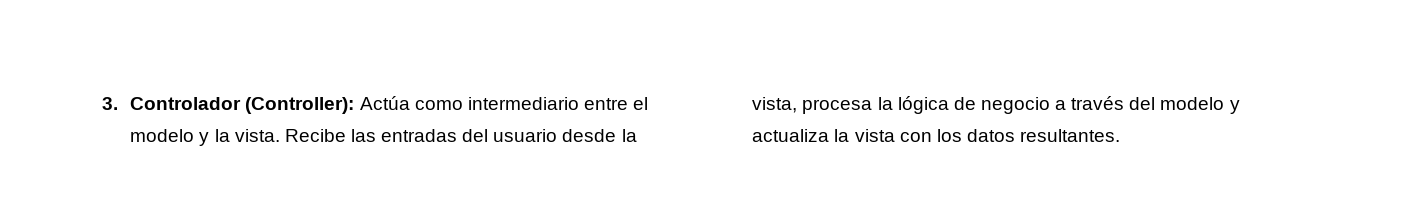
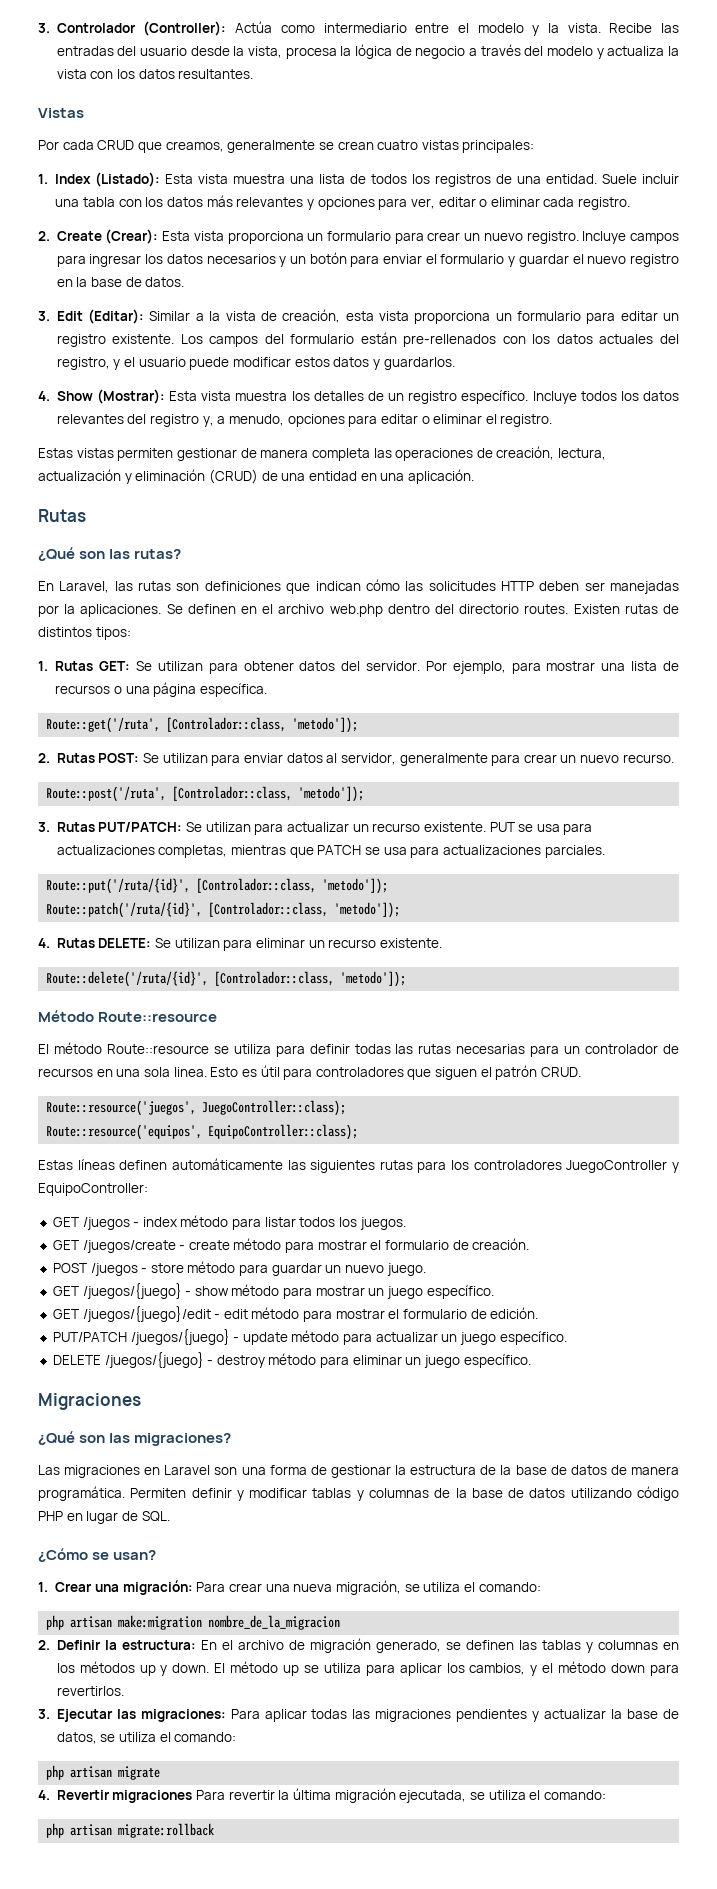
(1121, 135) none -> [38,108,84,118] [38,140,535,153] [38,172,679,187] [55,195,631,210] [38,229,679,244] [56,252,679,267] [56,277,185,287] [38,309,680,324] [56,332,680,347] [56,357,455,370] [38,389,680,404] [56,414,553,427] [38,446,607,461] [38,469,474,484] [38,509,86,522] [38,547,182,561] [38,579,679,594] [38,604,679,617] [38,627,131,640] [38,661,679,674] [55,682,268,697] [46,717,359,733] [38,753,674,766] [46,786,365,802] [38,822,593,835] [56,845,605,858] [46,878,389,894] [46,902,401,918] [38,938,442,951] [46,971,407,987] [38,1010,218,1022] [38,1042,680,1057] [38,1065,582,1080] [46,1100,347,1116] [46,1124,359,1140] [38,1158,679,1173] [38,1183,148,1196] [52,1215,406,1230] [52,1238,530,1253] [52,1261,426,1276] [52,1283,494,1299] [52,1306,539,1322] [52,1329,567,1345] [52,1352,531,1368] [38,1393,141,1410] [38,1431,232,1446] [38,1465,680,1478] [38,1486,679,1501] [38,1511,170,1524] [38,1548,157,1562] [38,1580,541,1595] [46,1615,341,1630] [38,1638,679,1653] [56,1661,679,1676] [56,1686,124,1696] [38,1709,680,1722] [56,1732,237,1744] [46,1765,161,1780] [38,1788,606,1803] [46,1823,215,1838] // Vistas // Por cada CRUD que creamos, generalmente se crean cuatro vistas principales: // 1. Index (Listado): Esta vista muestra una lista de todos los registros de una entidad. Suele incluir una tabla con los datos más relevantes y opciones para ver, editar o eliminar cada registro. // 2. Create (Crear): Esta vista proporciona un formulario para crear un nuevo registro. Incluye campos para ingresar los datos necesarios y un botón para enviar el formulario y guardar el nuevo registro en la base de datos. // 3. Edit (Editar): Similar a la vista de creación, esta vista proporciona un formulario para editar un registro existente. Los campos del formulario están pre-rellenados con los datos actuales del registro, y el usuario puede modificar estos datos y guardarlos. // 4. Show (Mostrar): Esta vista muestra los detalles de un registro específico. Incluye todos los datos relevantes del registro y, a menudo, opciones para editar o eliminar el registro. // Estas vistas permiten gestionar de manera completa las operaciones de creación, lectura, actualización y eliminación (CRUD) de una entidad en una aplicación. // Rutas // ¿Qué son las rutas? // En Laravel, las rutas son definiciones que indican cómo las solicitudes HTTP deben ser manejadas por la aplicaciones. Se definen en el archivo web.php dentro del directorio routes. Existen rutas de distintos tipos: // 1. Rutas GET: Se utilizan para obtener datos del servidor. Por ejemplo, para mostrar una lista de recursos o una página específica. // Route::get('/ruta', [Controlador::class, 'metodo']); // 2. Rutas POST: Se utilizan para enviar datos al servidor, generalmente para crear un nuevo recurso. // Route::post('/ruta', [Controlador::class, 'metodo']); // 3. Rutas PUT/PATCH: Se utilizan para actualizar un recurso existente. PUT se usa para actualizaciones completas, mientras que PATCH se usa para actualizaciones parciales. // Route::put('/ruta/{id}', [Controlador::class, 'metodo']); // Route::patch('/ruta/{id}', [Controlador::class, 'metodo']); // 4. Rutas DELETE: Se utilizan para eliminar un recurso existente. // Route::delete('/ruta/{id}', [Controlador::class, 'metodo']); // Método Route::resource // El método Route::resource se utiliza para definir todas las rutas necesarias para un controlador de recursos en una sola linea. Esto es útil para controladores que siguen el patrón CRUD. // Route::resource('juegos', JuegoController::class); // Route::resource('equipos', EquipoController::class); // Estas líneas definen automáticamente las siguientes rutas para los controladores JuegoController y EquipoController: // GET /juegos - index método para listar todos los juegos. // GET /juegos/create - create método para mostrar el formulario de creación. // POST /juegos - store método para guardar un nuevo juego. // GET /juegos/{juego} - show método para mostrar un juego específico. // GET /juegos/{juego}/edit - edit método para mostrar el formulario de edición. // PUT/PATCH /juegos/{juego} - update método para actualizar un juego específico. // DELETE /juegos/{juego} - destroy método para eliminar un juego específico. // Migraciones // ¿Qué son las migraciones? // Las migraciones en Laravel son una forma de gestionar la estructura de la base de datos de manera programática. Permiten definir y modificar tablas y columnas de la base de datos utilizando código PHP en lugar de SQL. // ¿Cómo se usan? // 1. Crear una migración: Para crear una nueva migración, se utiliza el comando: // php artisan make:migration nombre_de_la_migracion // 2. Definir la estructura: En el archivo de migración generado, se definen las tablas y columnas en los métodos up y down. El método up se utiliza para aplicar los cambios, y el método down para revertirlos. // 3. Ejecutar las migraciones: Para aplicar todas las migraciones pendientes y actualizar la base de datos, se utiliza el comando: // php artisan migrate // 4. Revertir migraciones Para revertir la última migración ejecutada, se utiliza el comando: // php artisan migrate:rollback

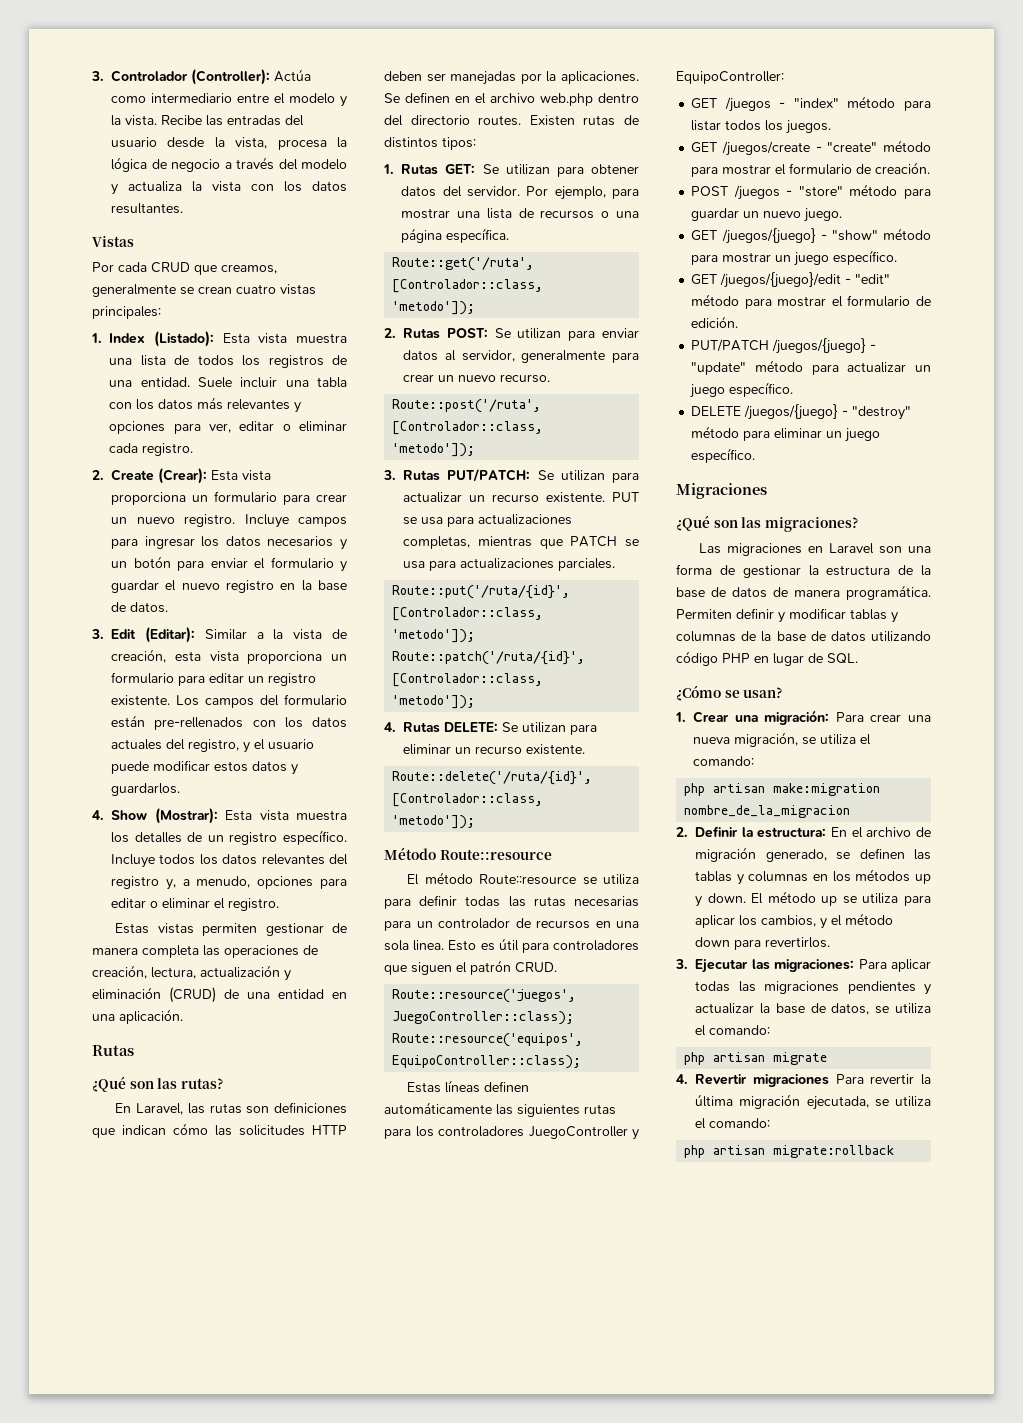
[142,1217,177,1227] index -> [793,98,839,108] "index"
[188,1240,230,1250] create -> [827,142,878,152] "create"
[150,1263,184,1273] store -> [798,186,843,197] "store"
[194,1286,229,1296] show -> [831,230,878,241] "show"
[223,1309,248,1319] edit -> [855,274,891,284] "edit"
[242,1332,288,1345] update -> [691,362,747,375] "update"
[216,1355,265,1368] destroy -> [852,406,912,420] "destroy"

